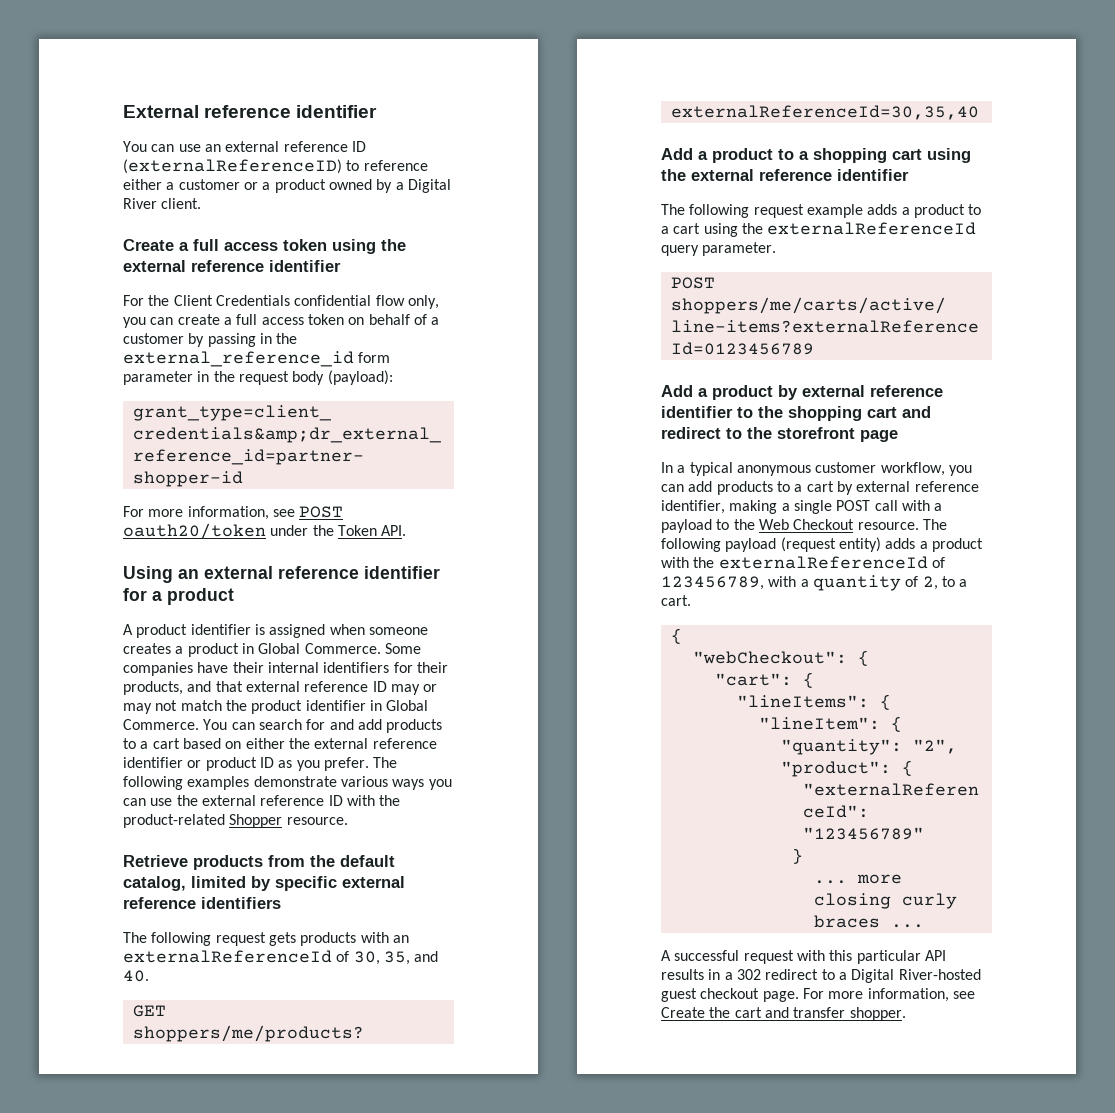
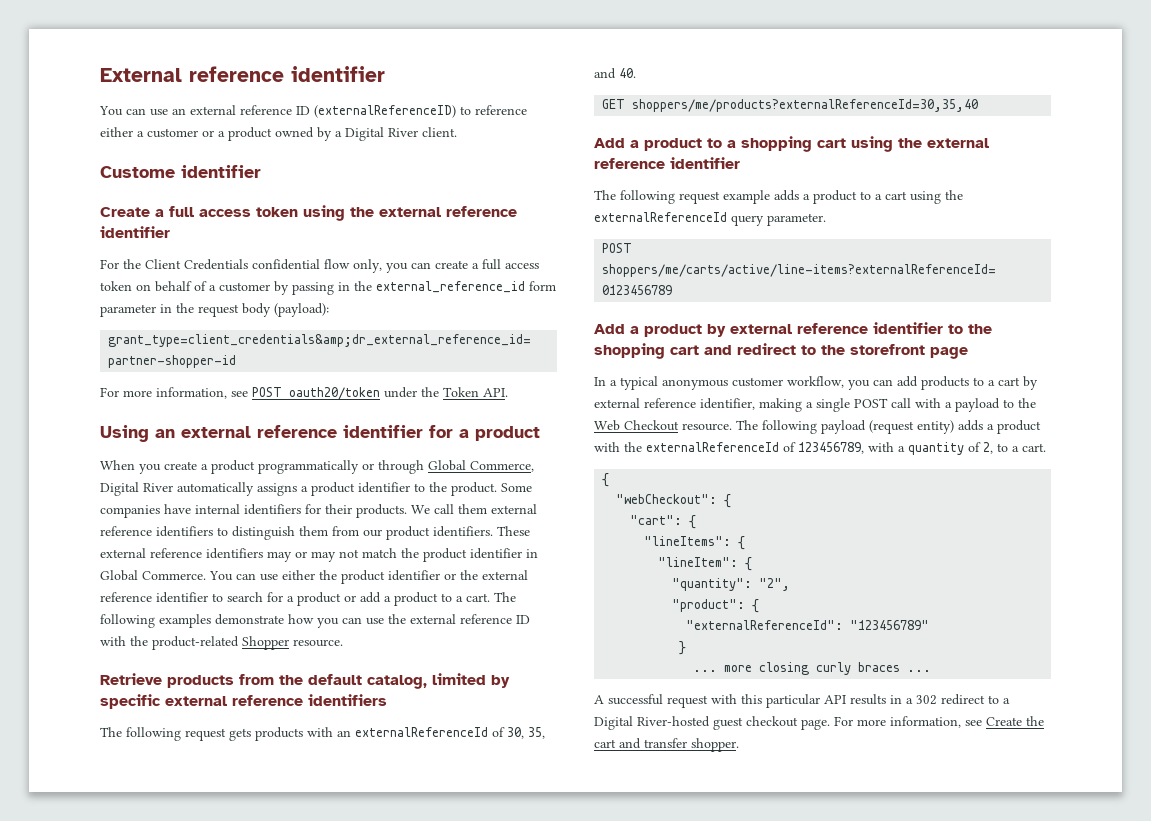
(202, 203) none -> [100,165,261,178] // Custome identifier
[123,624,428,638] [123,643,381,657] A product identifier is assigned when someone creates a product in Global Commerce. -> [100,460,534,474] [100,482,497,496] When you create a product programmatically or through Global Commerce, Digital River automatically assigns a product identifier to the product.
[232,662,264,673] their -> (191, 509) none
[123,681,387,695] products, and that external reference ID -> [356,504,537,518] [100,526,530,540] [100,548,263,559] products. We call them external reference identifiers to distinguish them from our product identifiers. These external reference identifiers
[258,719,443,733] [123,738,437,749] [123,757,369,771] search for and add products to a cart based on either the external reference identifier or product ID as you prefer. -> [260,570,528,584] [100,592,490,606] use either the product identifier or the external reference identifier to search for a product or add a product to a cart.
[340,776,425,790] various ways -> [288,614,314,624] how

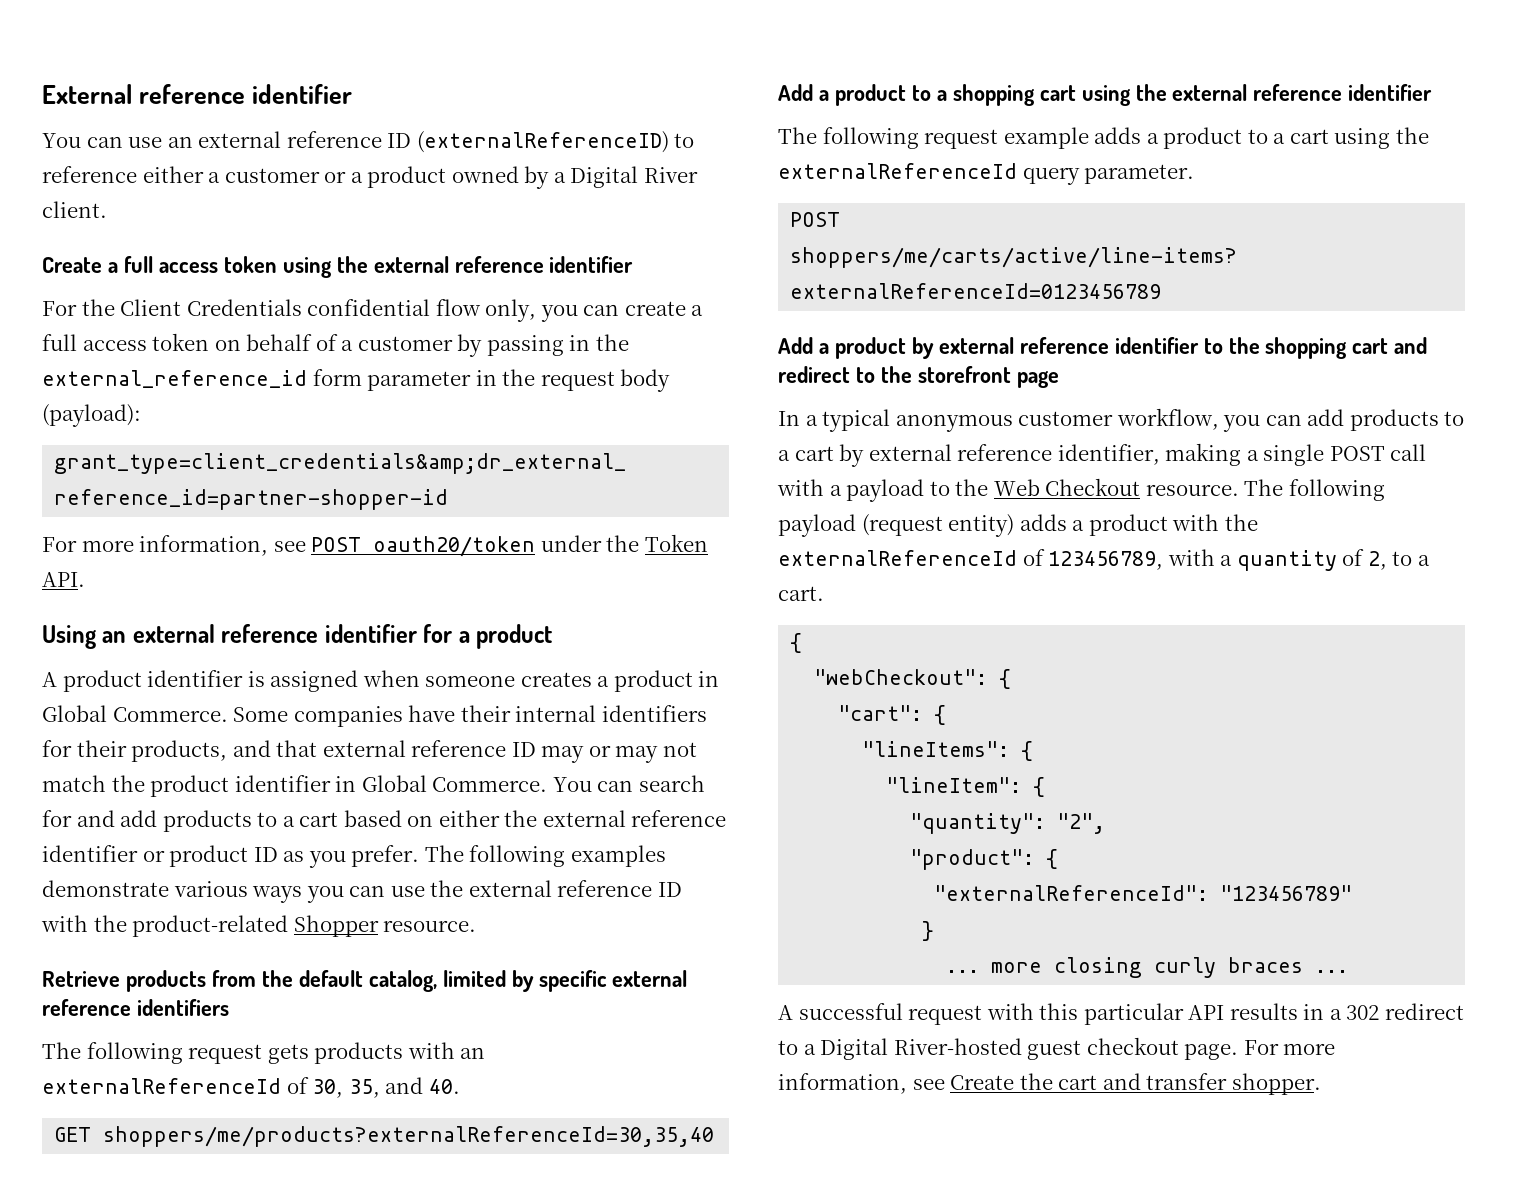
[100,165,261,178] // Custome identifier -> (107, 209) none
[100,460,534,474] [100,482,497,496] When you create a product programmatically or through Global Commerce, Digital River automatically assigns a product identifier to the product. -> [42,670,720,692] [42,705,228,722] A product identifier is assigned when someone creates a product in Global Commerce.
(191, 509) none -> [460,705,511,722] their
[356,504,537,518] [100,526,530,540] [100,548,263,559] products. We call them external reference identifiers to distinguish them from our product identifiers. These external reference identifiers -> [131,740,536,762] products, and that external reference ID
[260,570,528,584] [100,592,490,606] use either the product identifier or the external reference identifier to search for a product or add a product to a cart. -> [638,775,705,792] [42,810,727,832] [42,845,420,868] search for and add products to a cart based on either the external reference identifier or product ID as you prefer.
[288,614,314,624] how -> [173,881,303,903] various ways

